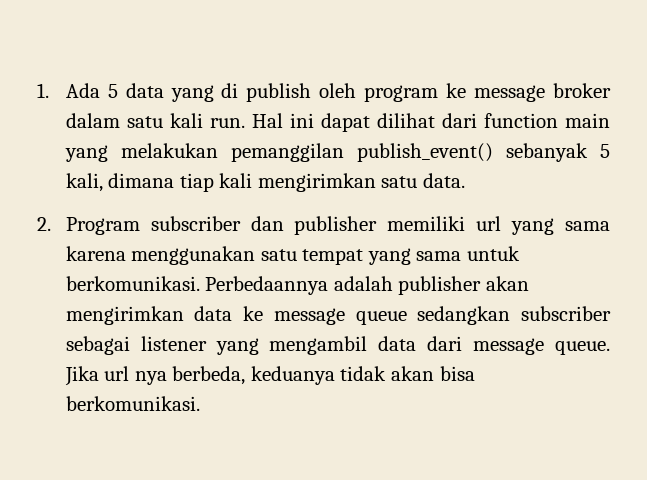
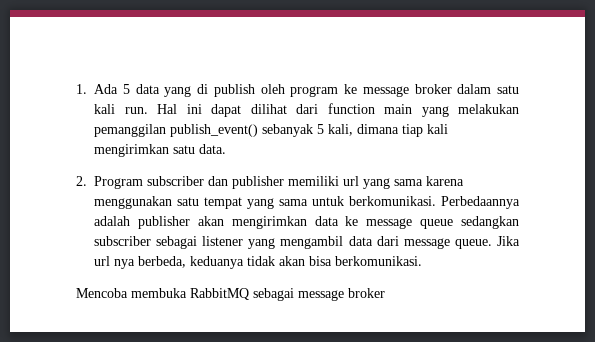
(200, 403) none -> [76,288,385,301] // Mencoba membuka RabbitMQ sebagai message broker

